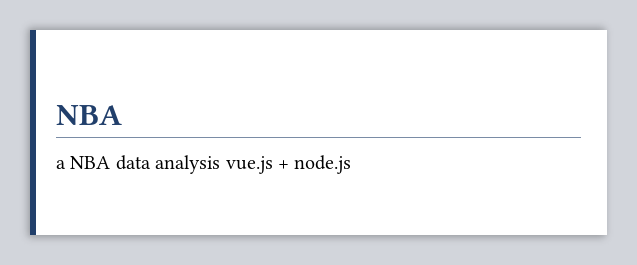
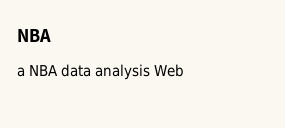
[225,155,352,174] vue.js + node.js -> [154,64,184,77] Web

